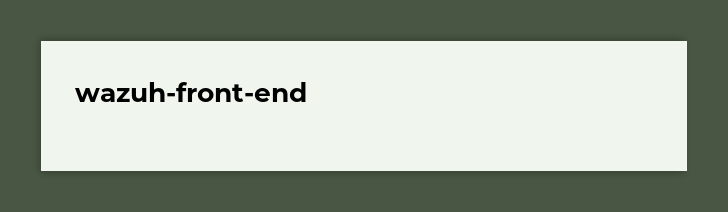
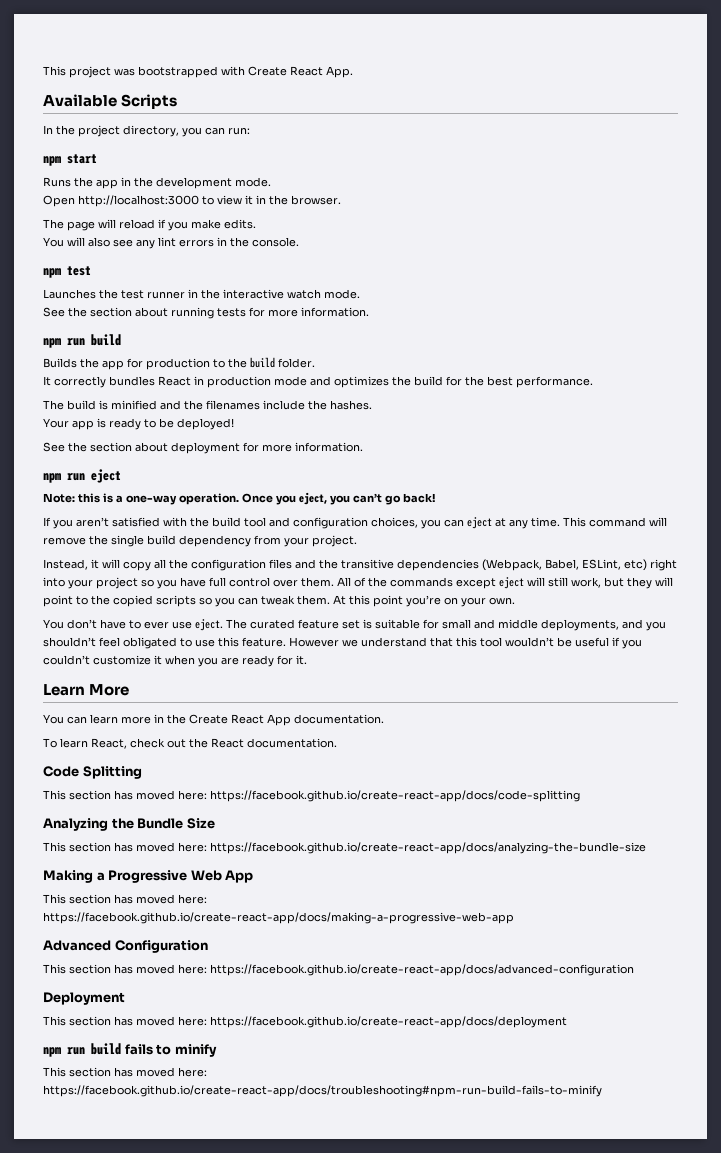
[75,82,307,102] wazuh-front-end -> [43,66,353,78] [43,94,178,109] [43,125,250,137] [43,154,97,166] [43,177,271,189] [43,195,341,207] [43,219,256,231] [43,237,299,249] [43,266,91,278] [43,289,360,299] [43,307,369,319] [43,334,121,348] [43,357,315,370] [43,376,593,388] [43,400,372,410] [43,418,234,430] [43,442,363,454] [43,469,121,483] [43,492,435,505] [43,517,667,529] [43,535,357,547] [43,559,677,571] [43,577,673,589] [43,595,515,607] [43,619,666,631] [43,637,642,649] [43,655,307,667] [43,684,130,696] [43,714,384,726] [43,738,337,749] [43,766,142,779] [43,790,580,802] [43,818,215,831] [43,842,646,854] [43,870,254,883] [43,894,207,904] [43,912,514,924] [43,940,208,953] [43,964,634,976] [43,992,125,1005] [43,1016,567,1028] [43,1043,217,1057] [43,1067,207,1077] [43,1085,602,1097] This project was bootstrapped with Create React App. // Available Scripts // In the project directory, you can run: // npm start // Runs the app in the development mode. // Open http://localhost:3000 to view it in the browser. // The page will reload if you make edits. // You will also see any lint errors in the console. // npm test // Launches the test runner in the interactive watch mode. // See the section about running tests for more information. // npm run build // Builds the app for production to the build folder. // It correctly bundles React in production mode and optimizes the build for the best performance. // The build is minified and the filenames include the hashes. // Your app is ready to be deployed! // See the section about deployment for more information. // npm run eject // Note: this is a one-way operation. Once you eject, you can’t go back! // If you aren’t satisfied with the build tool and configuration choices, you can eject at any time. This command will remove the single build dependency from your project. // Instead, it will copy all the configuration files and the transitive dependencies (Webpack, Babel, ESLint, etc) right into your project so you have full control over them. All of the commands except eject will still work, but they will point to the copied scripts so you can tweak them. At this point you’re on your own. // You don’t have to ever use eject. The curated feature set is suitable for small and middle deployments, and you shouldn’t feel obligated to use this feature. However we understand that this tool wouldn’t be useful if you couldn’t customize it when you are ready for it. // Learn More // You can learn more in the Create React App documentation. // To learn React, check out the React documentation. // Code Splitting // This section has moved here: https://facebook.github.io/create-react-app/docs/code-splitting // Analyzing the Bundle Size // This section has moved here: https://facebook.github.io/create-react-app/docs/analyzing-the-bundle-size // Making a Progressive Web App // This section has moved here: https://facebook.github.io/create-react-app/docs/making-a-progressive-web-app // Advanced Configuration // This section has moved here: https://facebook.github.io/create-react-app/docs/advanced-configuration // Deployment // This section has moved here: https://facebook.github.io/create-react-app/docs/deployment // npm run build fails to minify // This section has moved here: https://facebook.github.io/create-react-app/docs/troubleshooting#npm-run-build-fails-to-minify

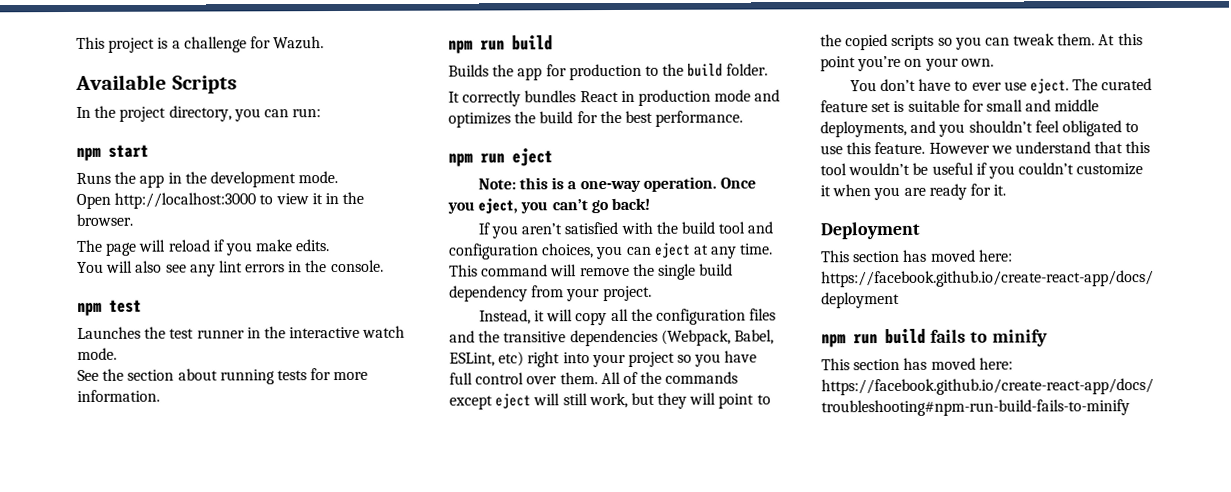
[114,66,353,78] was bootstrapped with Create React App. -> [157,36,325,53] is a challenge for Wazuh.
[43,400,372,410] [43,418,234,430] [43,442,363,454] // The build is minified and the filenames include the hashes. // Your app is ready to be deployed! // See the section about deployment for more information. -> (744, 118) none
[43,684,130,696] [43,714,384,726] [43,738,337,749] [43,766,142,779] [43,790,580,802] [43,818,215,831] [43,842,646,854] [43,870,254,883] [43,894,207,904] [43,912,514,924] [43,940,208,953] [43,964,634,976] // Learn More // You can learn more in the Create React App documentation. // To learn React, check out the React documentation. // Code Splitting // This section has moved here: https://facebook.github.io/create-react-app/docs/code-splitting // Analyzing the Bundle Size // This section has moved here: https://facebook.github.io/create-react-app/docs/analyzing-the-bundle-size // Making a Progressive Web App // This section has moved here: https://facebook.github.io/create-react-app/docs/making-a-progressive-web-app // Advanced Configuration // This section has moved here: https://facebook.github.io/create-react-app/docs/advanced-configuration -> (1007, 190) none

